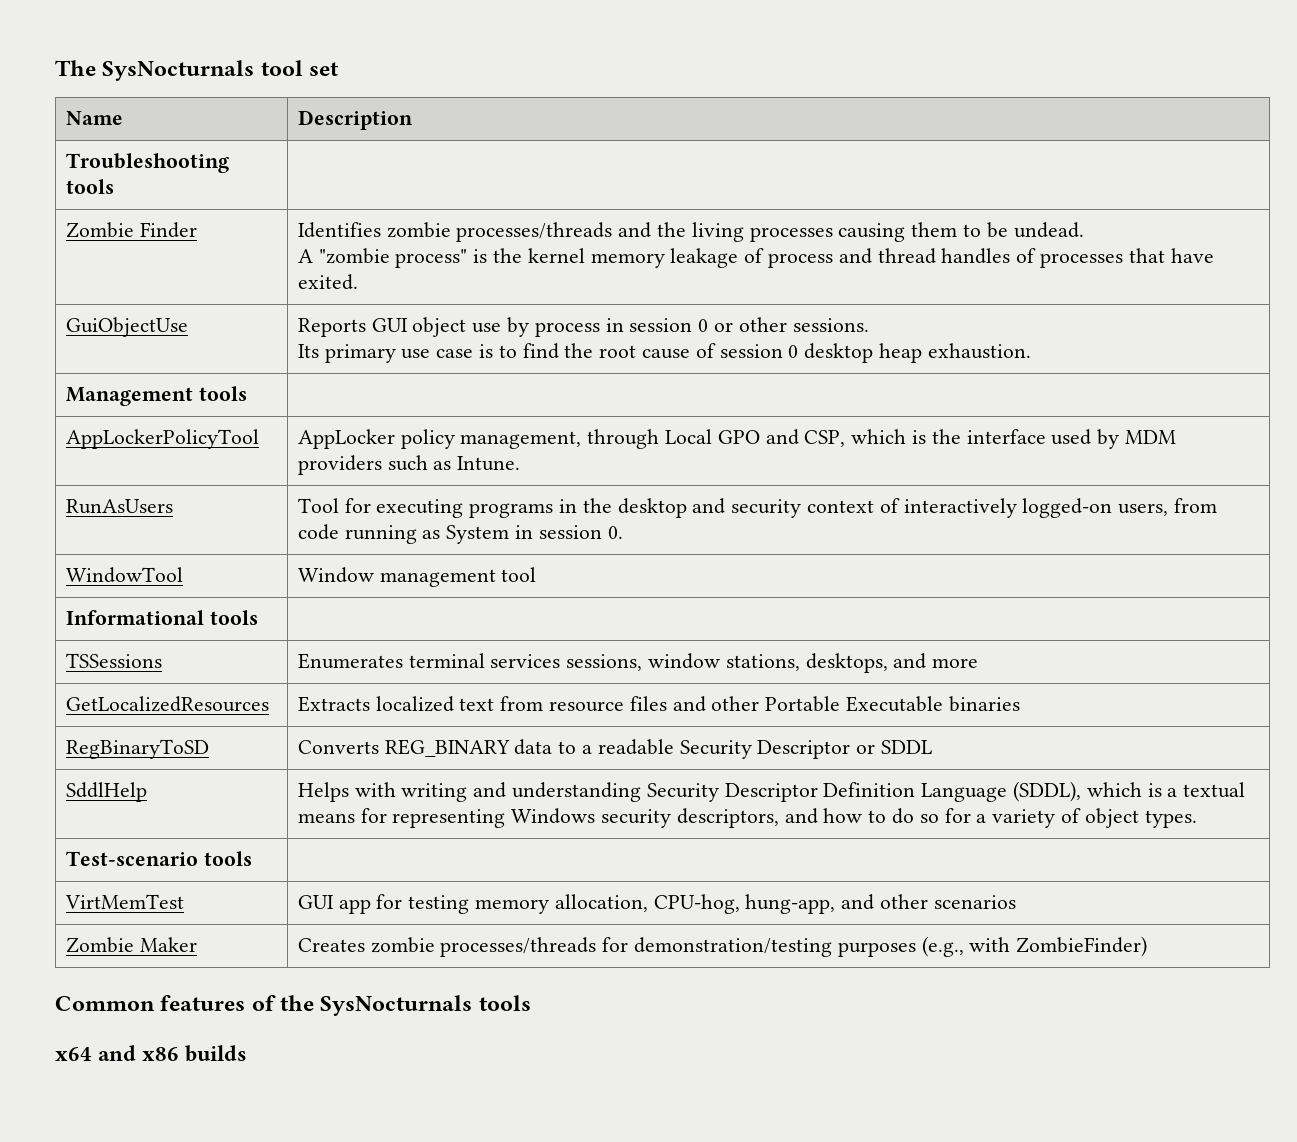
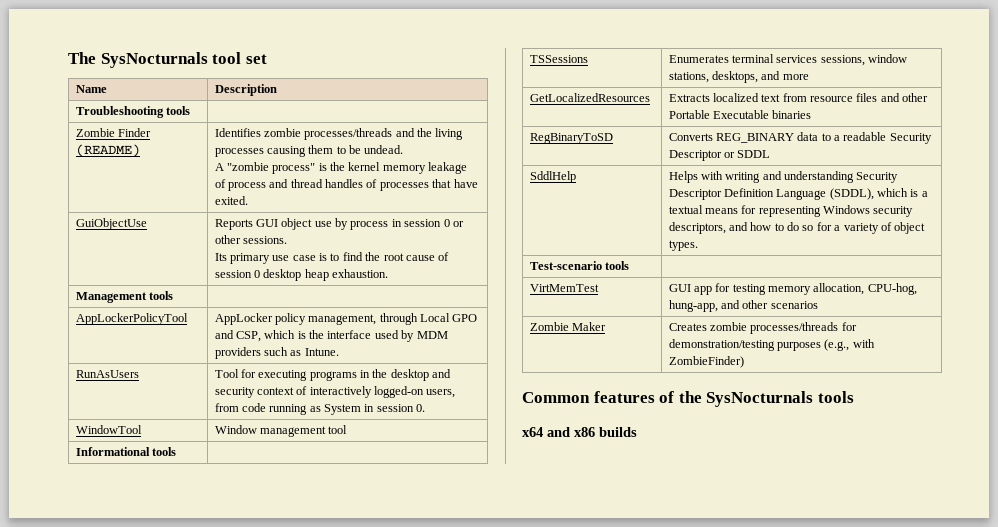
(197, 230) none -> [75,144,140,157] (README)

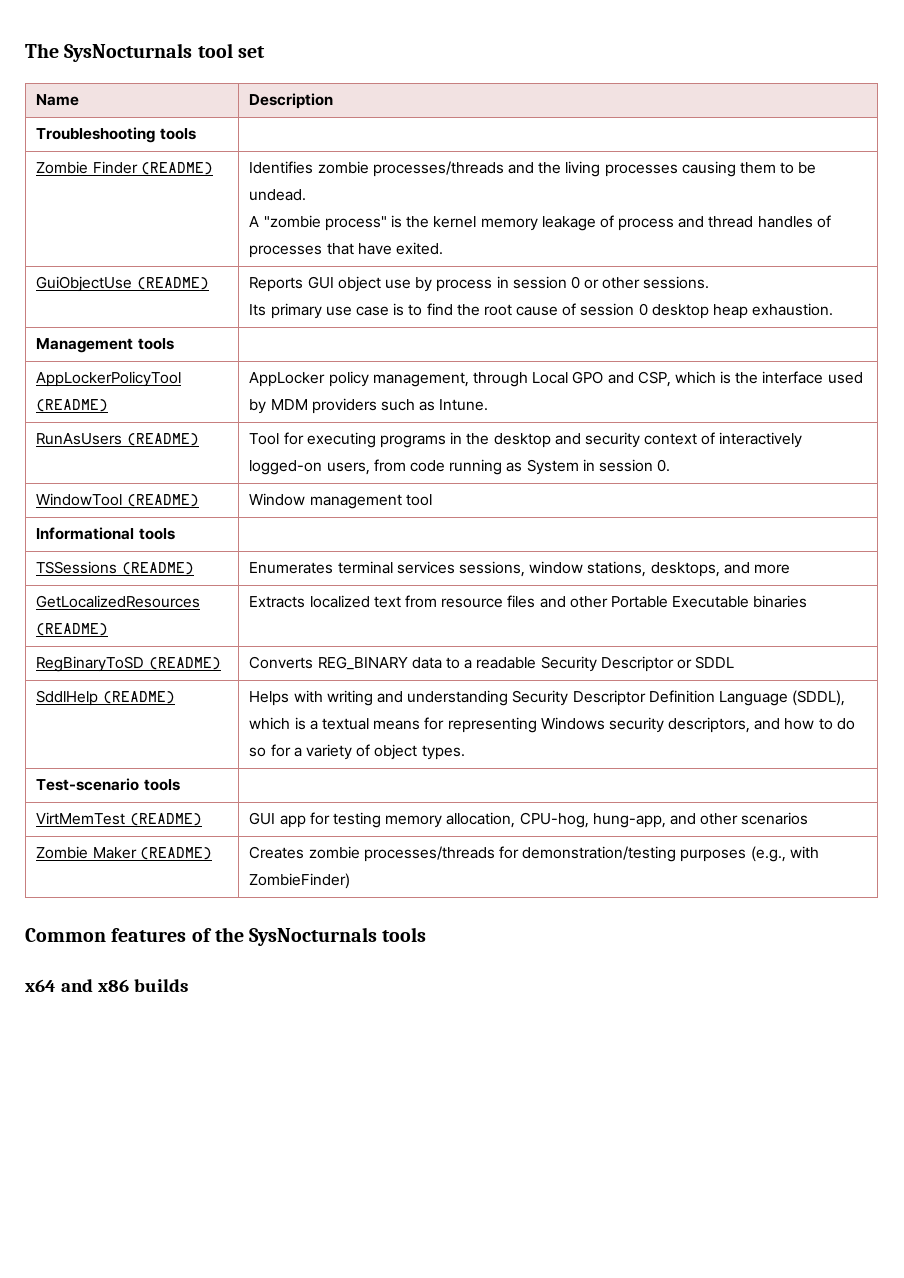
(147, 224) none -> [136,277,209,290] (README)
(188, 319) none -> [36,399,109,412] (README)
(139, 374) none -> [126,433,199,446] (README)
(142, 429) none -> [126,494,199,507] (README)
(588, 59) none -> [121,562,194,575] (README)
(650, 97) none -> [36,623,109,636] (README)
(613, 138) none -> [148,657,221,670] (README)
(576, 177) none -> [102,691,175,704] (README)
(599, 288) none -> [129,813,202,826] (README)
(606, 326) none -> [139,847,212,860] (README)

